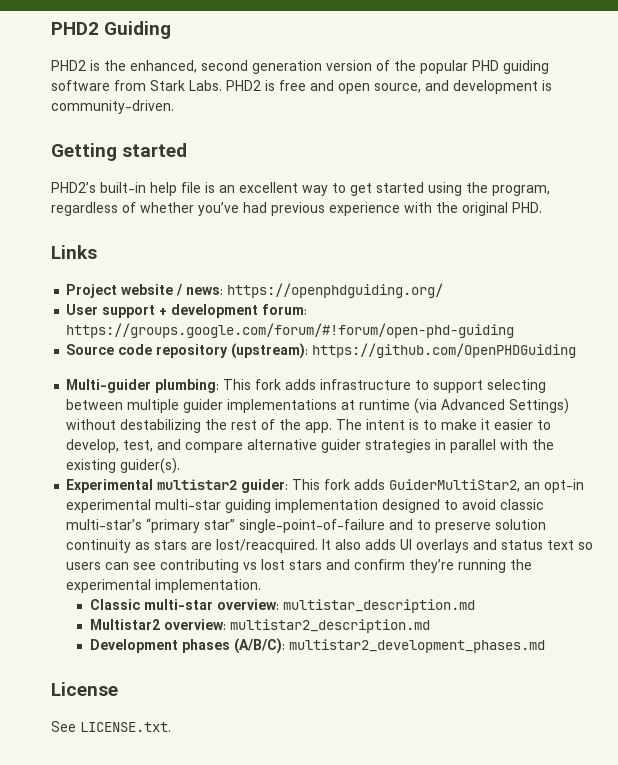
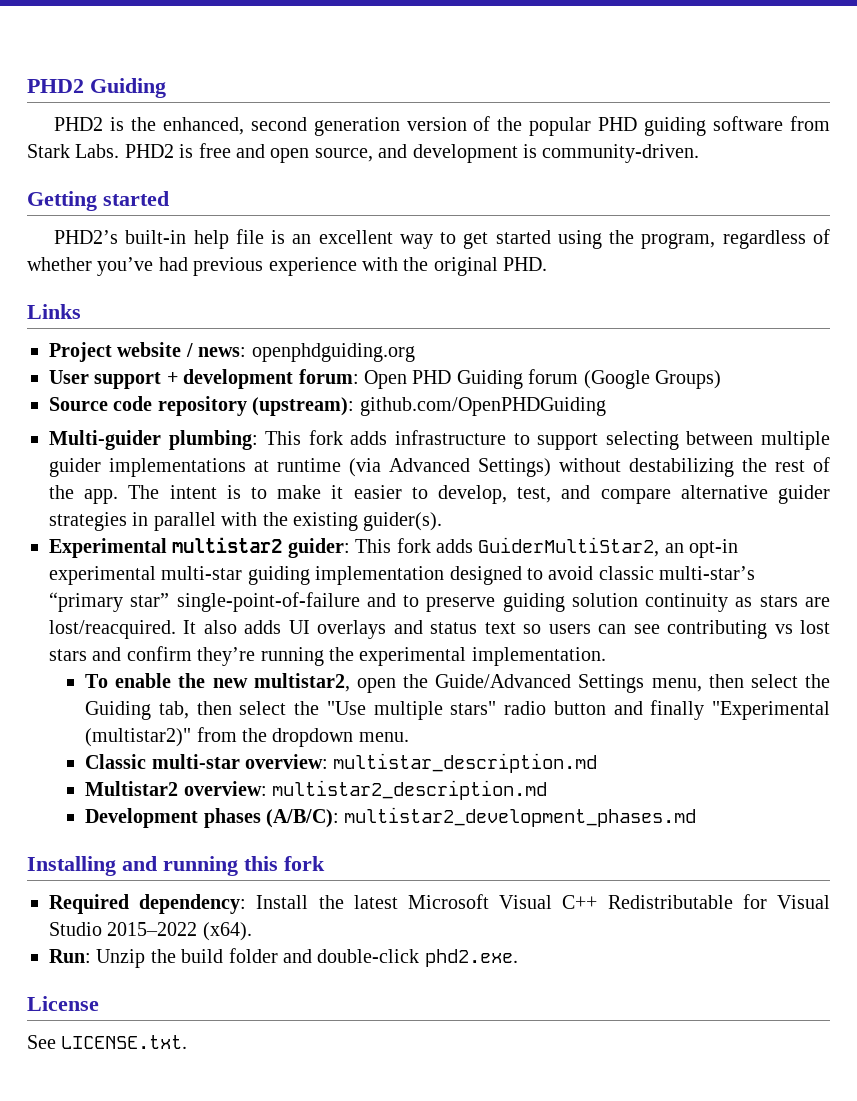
[227,283,444,298] https://openphdguiding.org/ -> [251,343,415,362] openphdguiding.org
[66,323,515,338] https://groups.google.com/forum/#!forum/open-phd-guiding -> [364,369,721,389] Open PHD Guiding forum (Google Groups)
[312,343,577,358] https://github.com/OpenPHDGuiding -> [359,397,606,416] github.com/OpenPHDGuiding
(492, 527) none -> [502,593,565,612] guiding
(262, 586) none -> [85,673,830,693] [85,700,830,720] [85,727,409,747] // To enable the new multistar2, open the Guide/Advanced Settings menu, then select the Guiding tab, then select the "Use multiple stars" radio button and finally "Experimental (multistar2)" from the dropdown menu.
(545, 646) none -> [27,856,325,876] [49,894,831,914] [49,922,252,941] [49,948,518,968] // Installing and running this fork // Required dependency: Install the latest Microsoft Visual C++ Redistributable for Visual Studio 2015–2022 (x64). // Run: Unzip the build folder and double-click phd2.exe.

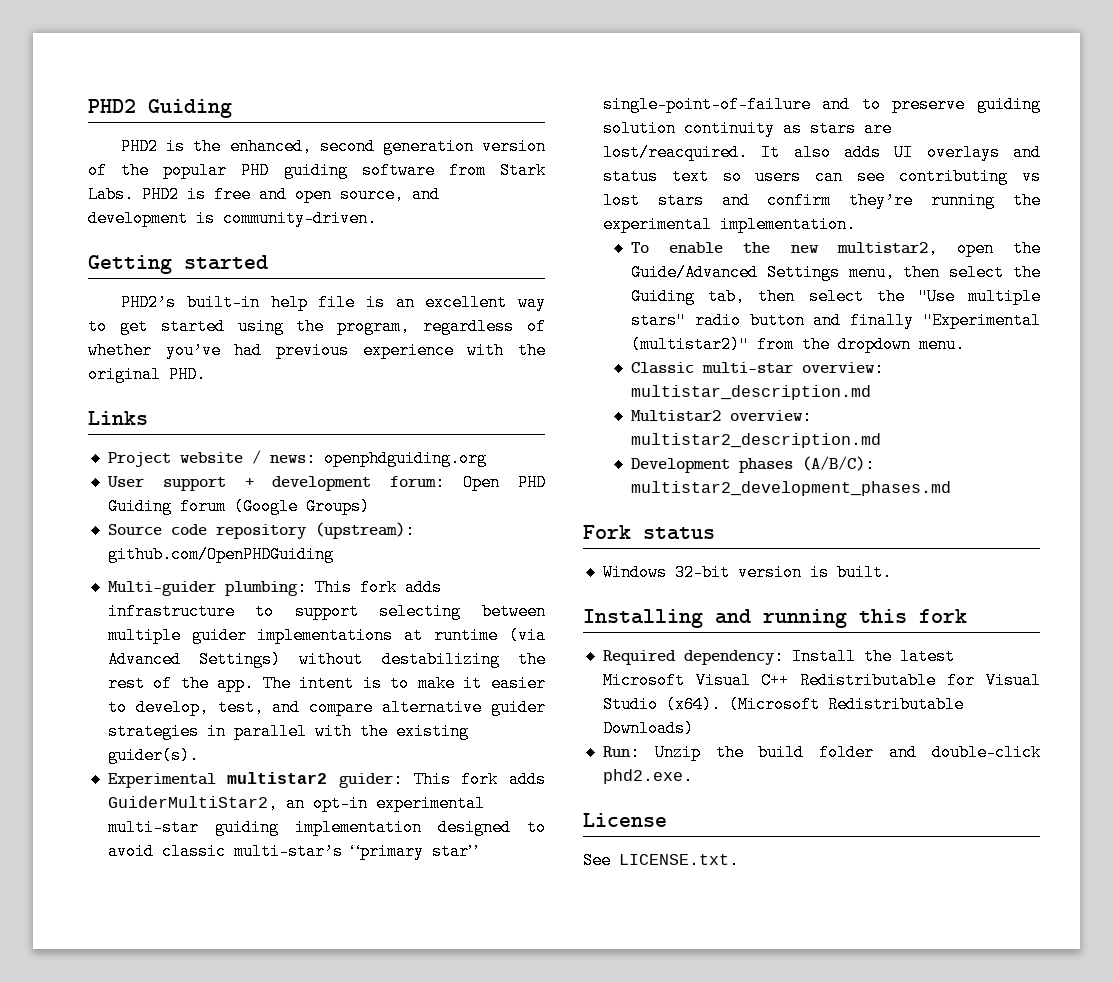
(697, 817) none -> [583,525,715,540] [602,564,892,581] // Fork status // Windows 32-bit version is built.
[107,922,198,936] 2015–2022 -> (658, 704) none
(252, 931) none -> [728,696,964,713] [602,720,694,737] (Microsoft Redistributable Downloads)

